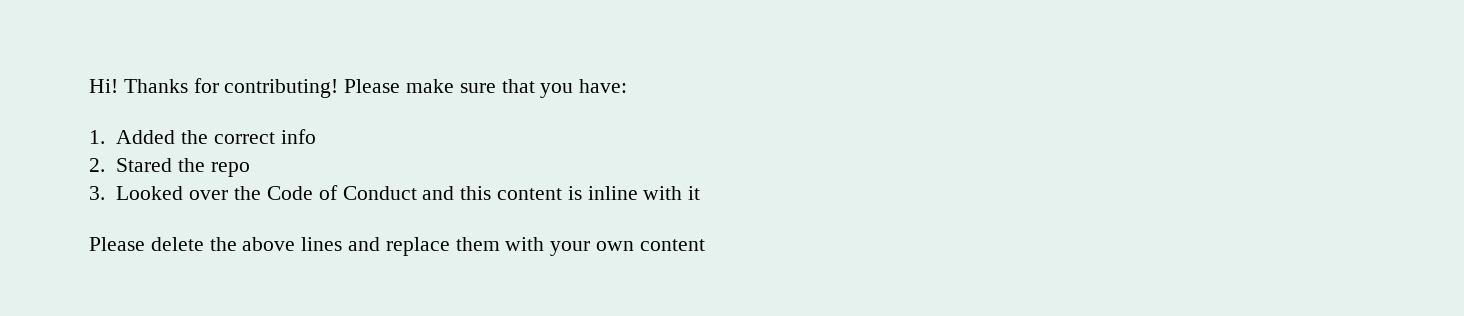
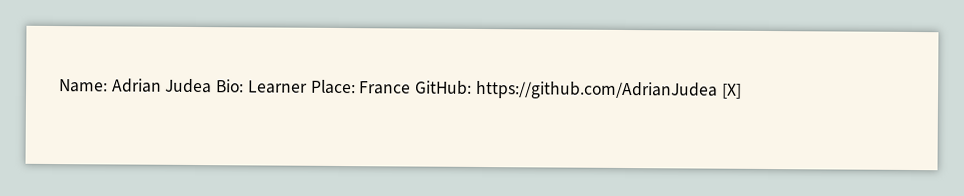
[89,78,628,98] [89,129,316,144] [89,158,251,177] [89,185,701,200] [89,237,705,256] Hi! Thanks for contributing! Please make sure that you have: // 1. Added the correct info // 2. Stared the repo // 3. Looked over the Code of Conduct and this content is inline with it // Please delete the above lines and replace them with your own content -> [59,78,742,100] Name: Adrian Judea Bio: Learner Place: France GitHub: https://github.com/AdrianJudea [X]

